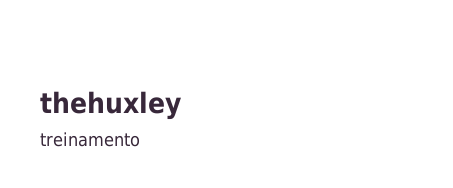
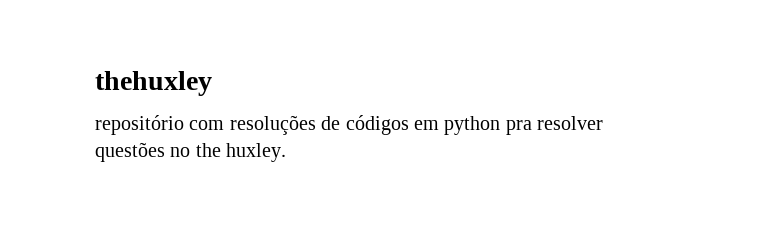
[40,132,140,147] treinamento -> [95,115,604,135] [95,142,287,162] repositório com resoluções de códigos em python pra resolver questões no the huxley.

